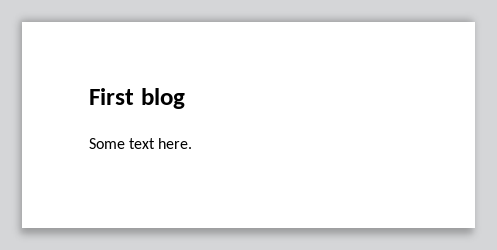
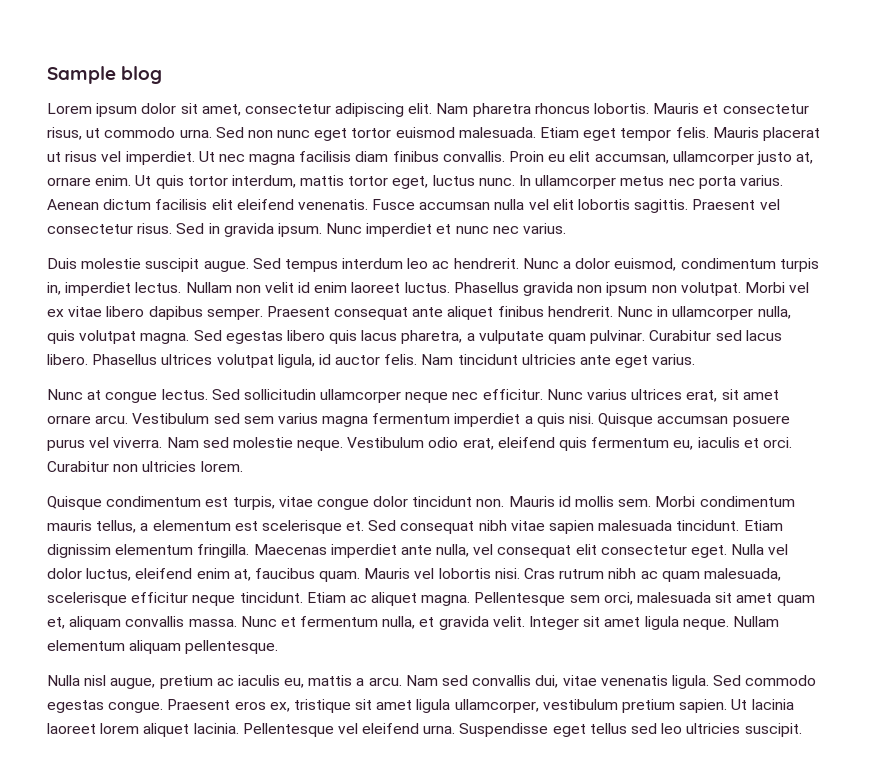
[89,88,134,105] First -> [47,66,116,84] Sample
[89,138,193,149] Some text here. -> [47,103,809,117] [47,127,820,141] [47,151,814,165] [47,175,783,189] [47,199,780,213] [47,223,567,237] [47,258,819,272] [47,282,810,296] [47,306,791,320] [47,330,782,344] [47,354,696,368] [47,389,779,403] [47,413,790,427] [47,437,792,451] [47,461,243,472] [47,496,795,510] [47,520,783,534] [47,544,789,558] [47,568,781,582] [47,592,815,606] [47,616,779,630] [47,640,279,654] [47,675,817,689] [47,699,794,713] [47,723,802,737] Lorem ipsum dolor sit amet, consectetur adipiscing elit. Nam pharetra rhoncus lobortis. Mauris et consectetur risus, ut commodo urna. Sed non nunc eget tortor euismod malesuada. Etiam eget tempor felis. Mauris placerat ut risus vel imperdiet. Ut nec magna facilisis diam finibus convallis. Proin eu elit accumsan, ullamcorper justo at, ornare enim. Ut quis tortor interdum, mattis tortor eget, luctus nunc. In ullamcorper metus nec porta varius. Aenean dictum facilisis elit eleifend venenatis. Fusce accumsan nulla vel elit lobortis sagittis. Praesent vel consectetur risus. Sed in gravida ipsum. Nunc imperdiet et nunc nec varius. // Duis molestie suscipit augue. Sed tempus interdum leo ac hendrerit. Nunc a dolor euismod, condimentum turpis in, imperdiet lectus. Nullam non velit id enim laoreet luctus. Phasellus gravida non ipsum non volutpat. Morbi vel ex vitae libero dapibus semper. Praesent consequat ante aliquet finibus hendrerit. Nunc in ullamcorper nulla, quis volutpat magna. Sed egestas libero quis lacus pharetra, a vulputate quam pulvinar. Curabitur sed lacus libero. Phasellus ultrices volutpat ligula, id auctor felis. Nam tincidunt ultricies ante eget varius. // Nunc at congue lectus. Sed sollicitudin ullamcorper neque nec efficitur. Nunc varius ultrices erat, sit amet ornare arcu. Vestibulum sed sem varius magna fermentum imperdiet a quis nisi. Quisque accumsan posuere purus vel viverra. Nam sed molestie neque. Vestibulum odio erat, eleifend quis fermentum eu, iaculis et orci. Curabitur non ultricies lorem. // Quisque condimentum est turpis, vitae congue dolor tincidunt non. Mauris id mollis sem. Morbi condimentum mauris tellus, a elementum est scelerisque et. Sed consequat nibh vitae sapien malesuada tincidunt. Etiam dignissim elementum fringilla. Maecenas imperdiet ante nulla, vel consequat elit consectetur eget. Nulla vel dolor luctus, eleifend enim at, faucibus quam. Mauris vel lobortis nisi. Cras rutrum nibh ac quam malesuada, scelerisque efficitur neque tincidunt. Etiam ac aliquet magna. Pellentesque sem orci, malesuada sit amet quam et, aliquam convallis massa. Nunc et fermentum nulla, et gravida velit. Integer sit amet ligula neque. Nullam elementum aliquam pellentesque. // Nulla nisl augue, pretium ac iaculis eu, mattis a arcu. Nam sed convallis dui, vitae venenatis ligula. Sed commodo egestas congue. Praesent eros ex, tristique sit amet ligula ullamcorper, vestibulum pretium sapien. Ut lacinia laoreet lorem aliquet lacinia. Pellentesque vel eleifend urna. Suspendisse eget tellus sed leo ultricies suscipit.

